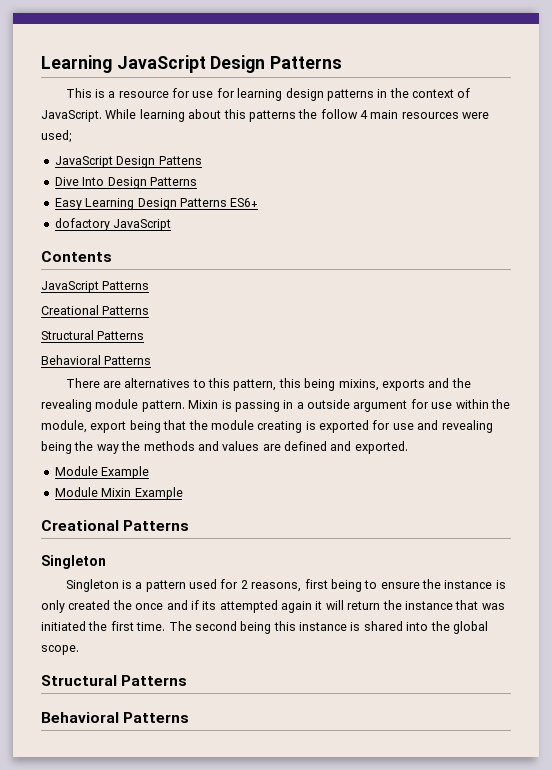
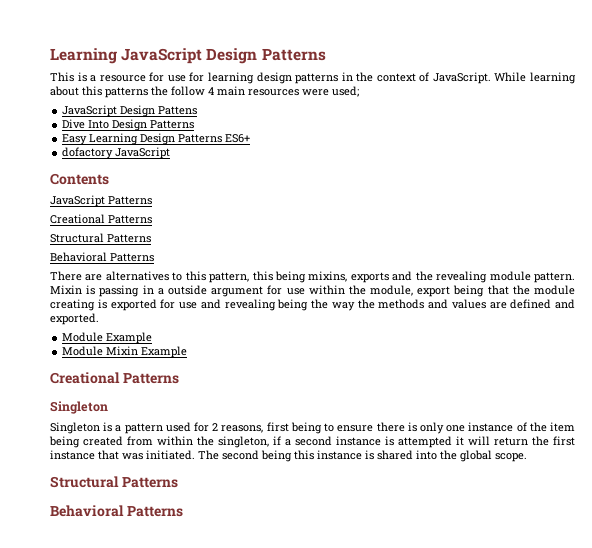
[421,579,506,589] [41,600,312,613] the instance is only created the once and if its attempted again -> [376,422,576,434] [49,436,452,448] there is only one instance of the item being created from within the singleton, if a second instance is attempted
(402, 605) none -> [553,436,575,446] first
[41,621,166,631] initiated the first time. -> [146,450,195,460] initiated.

